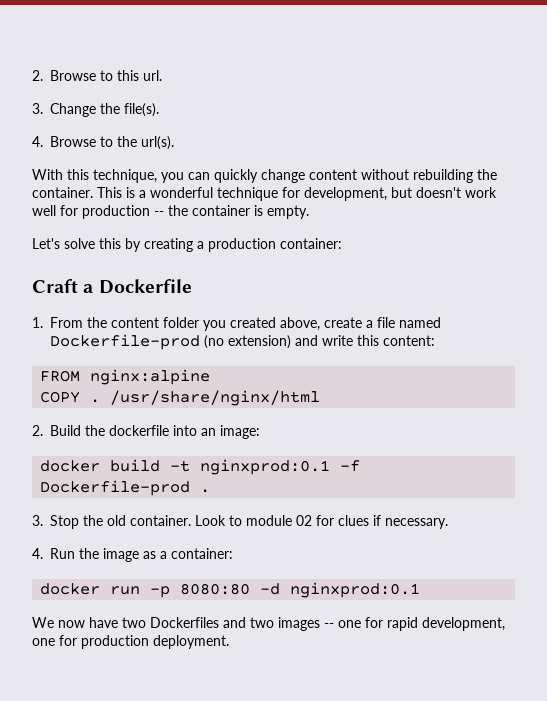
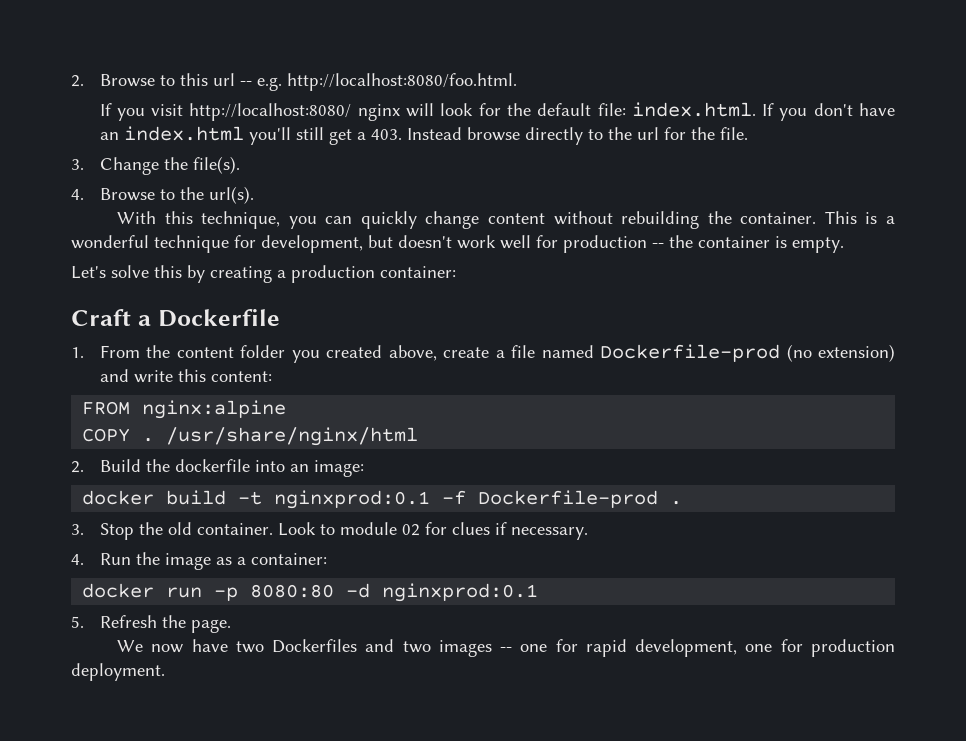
[143,70,162,81] url. -> [212,73,517,91] [99,102,895,121] [99,126,748,145] url -- e.g. http://localhost:8080/foo.html. // If you visit http://localhost:8080/ nginx will look for the default file: index.html. If you don't have an index.html you'll still get a 403. Instead browse directly to the url for the file.
(421, 590) none -> [71,615,231,633] // 5. Refresh the page.

